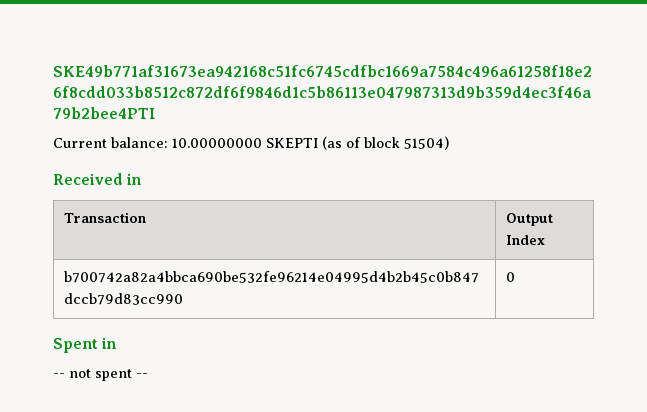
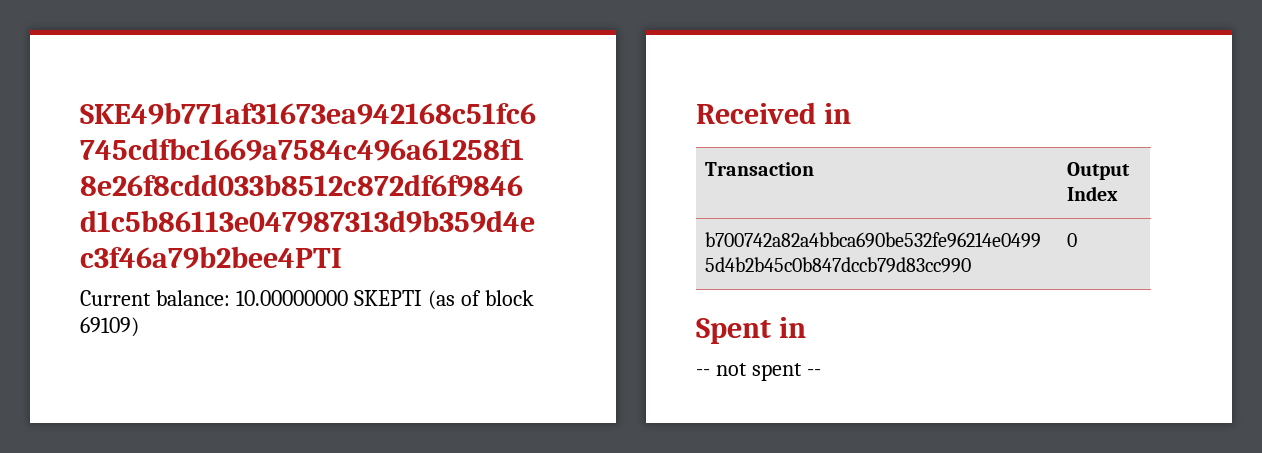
[404,136,449,150] 51504) -> [80,317,139,337] 69109)

